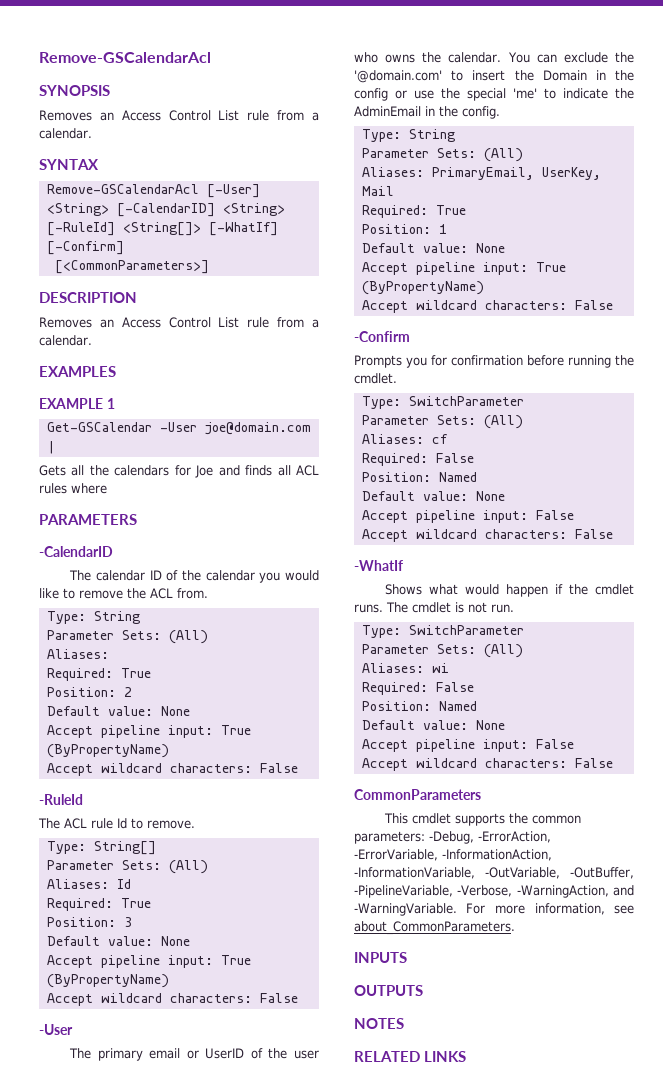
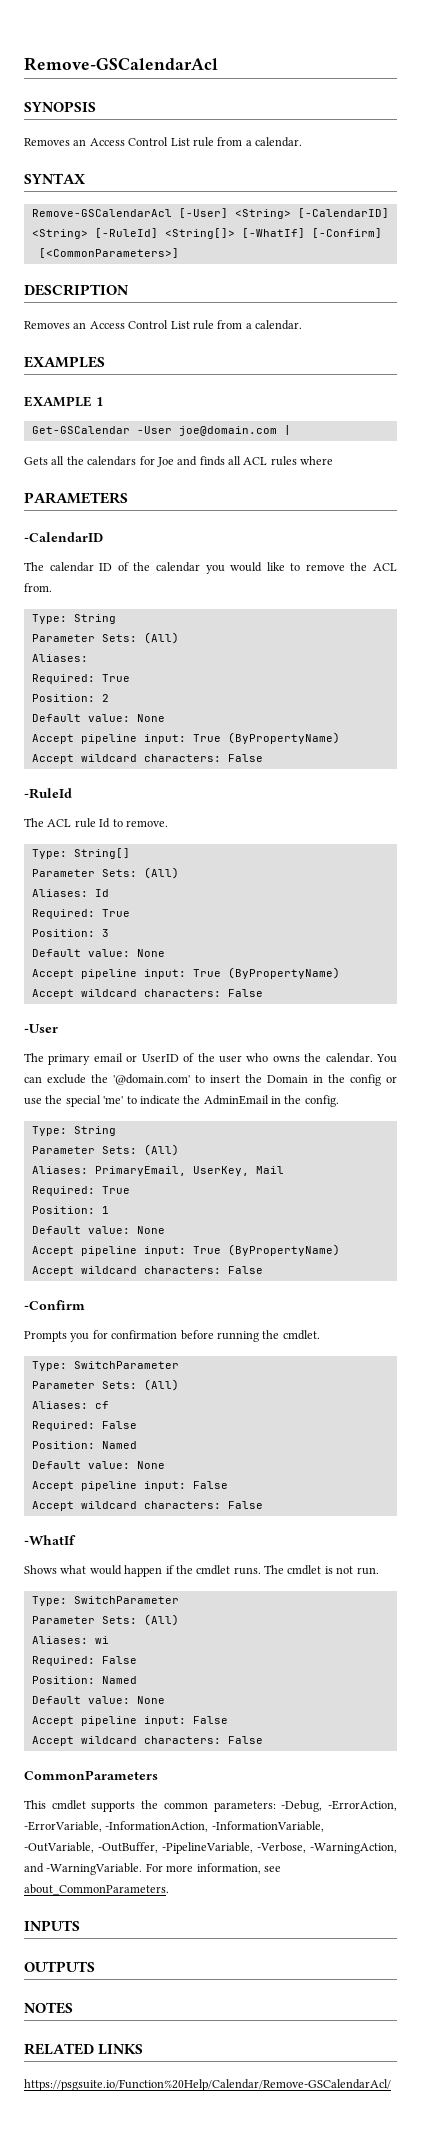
(466, 1056) none -> [24,2079,391,2091] // https://psgsuite.io/Function%20Help/Calendar/Remove-GSCalendarAcl/

